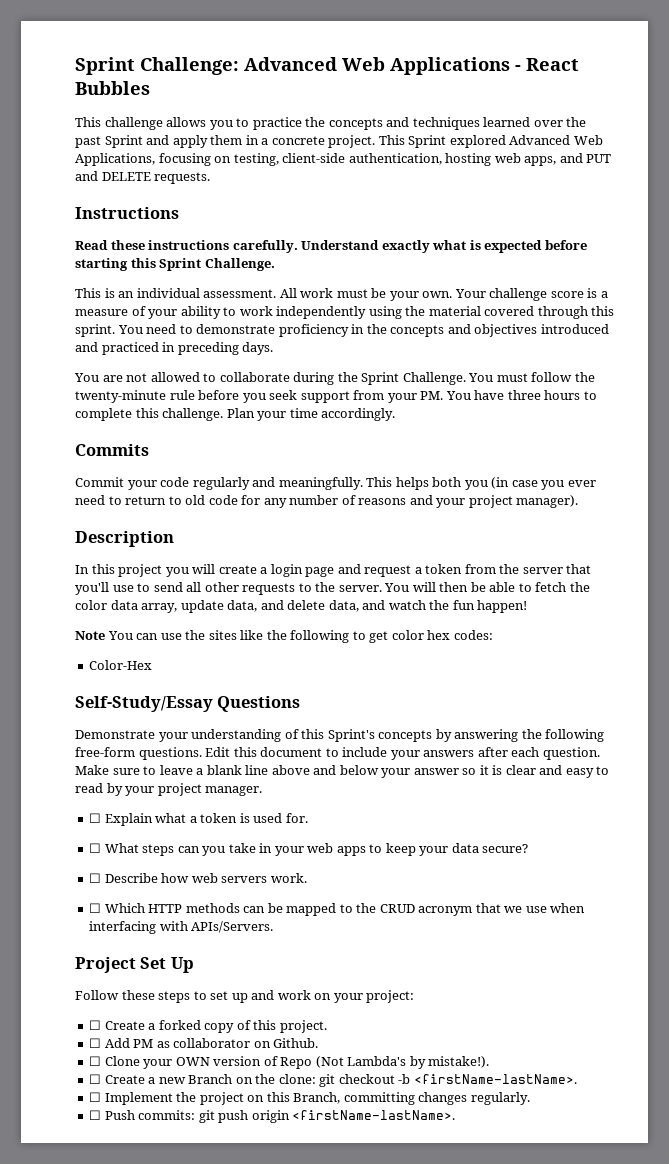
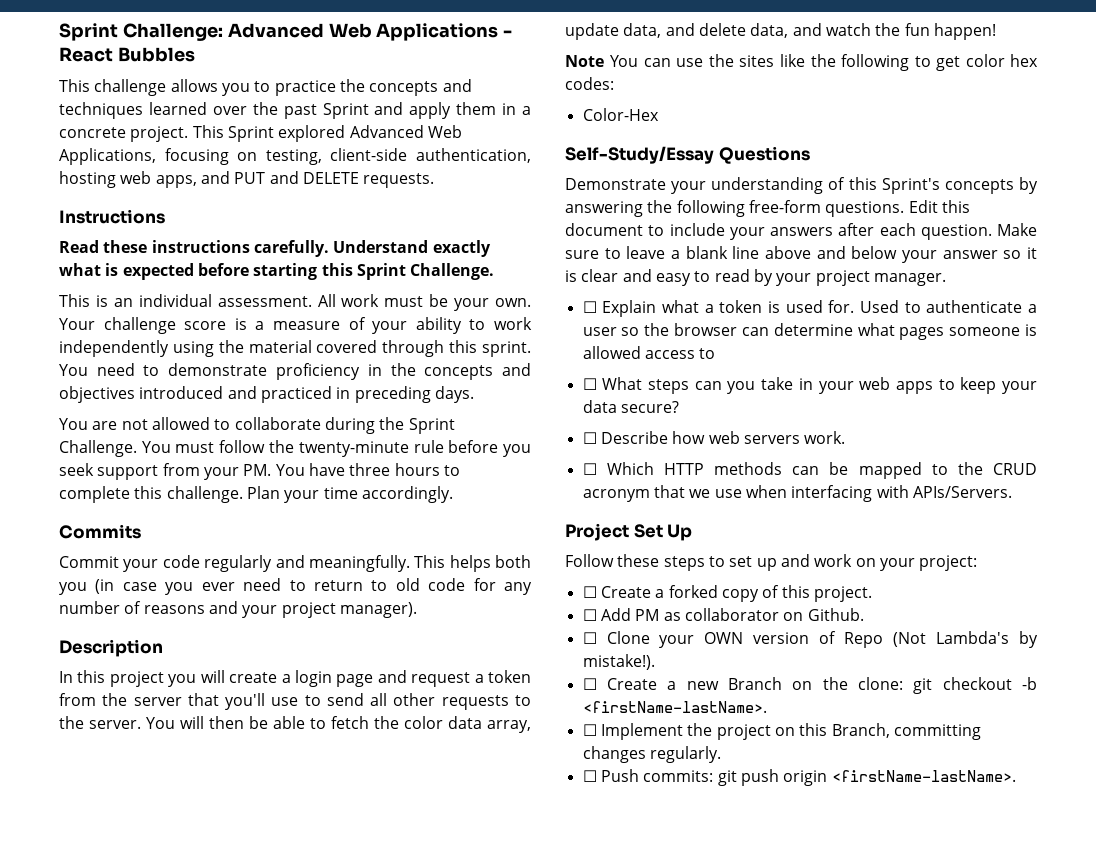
(308, 818) none -> [859,300,1037,313] [582,323,1037,340] [582,346,716,359] Used to authenticate a user so the browser can determine what pages someone is allowed access to

